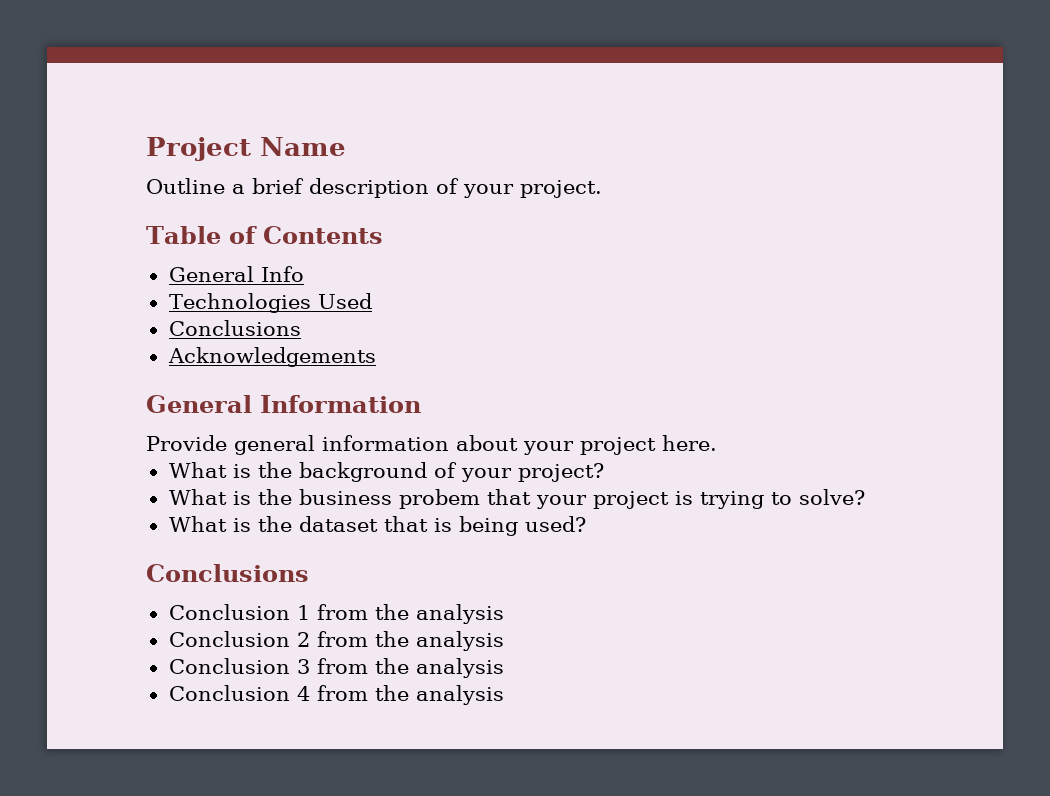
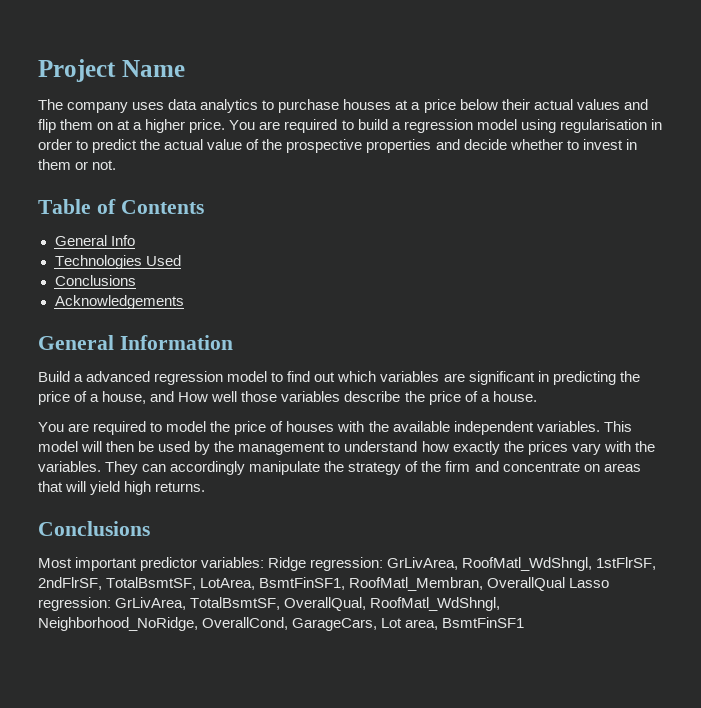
[146,178,602,198] Outline a brief description of your project. -> [38,99,648,113] [38,119,662,133] [38,139,637,153] [38,159,117,170] The company uses data analytics to purchase houses at a price below their actual values and flip them on at a higher price. You are required to build a regression model using regularisation in order to predict the actual value of the prospective properties and decide whether to invest in them or not.
[146,435,717,455] [168,462,604,482] [168,489,865,509] [168,516,586,536] [146,564,309,582] [168,604,504,624] [168,631,504,651] [168,658,504,678] [168,685,504,705] Provide general information about your project here. // What is the background of your project? // What is the business probem that your project is trying to solve? // What is the dataset that is being used? // Conclusions // Conclusion 1 from the analysis // Conclusion 2 from the analysis // Conclusion 3 from the analysis // Conclusion 4 from the analysis -> [38,371,640,385] [38,391,537,405] [38,421,632,435] [38,441,655,455] [38,461,641,475] [38,481,206,495] [38,521,150,536] [38,557,657,571] [38,577,610,591] [38,597,501,611] [38,617,525,631] Build a advanced regression model to find out which variables are significant in predicting the price of a house, and How well those variables describe the price of a house. // You are required to model the price of houses with the available independent variables. This model will then be used by the management to understand how exactly the prices vary with the variables. They can accordingly manipulate the strategy of the firm and concentrate on areas that will yield high returns. // Conclusions // Most important predictor variables: Ridge regression: GrLivArea, RoofMatl_WdShngl, 1stFlrSF, 2ndFlrSF, TotalBsmtSF, LotArea, BsmtFinSF1, RoofMatl_Membran, OverallQual Lasso regression: GrLivArea, TotalBsmtSF, OverallQual, RoofMatl_WdShngl, Neighborhood_NoRidge, OverallCond, GarageCars, Lot area, BsmtFinSF1

